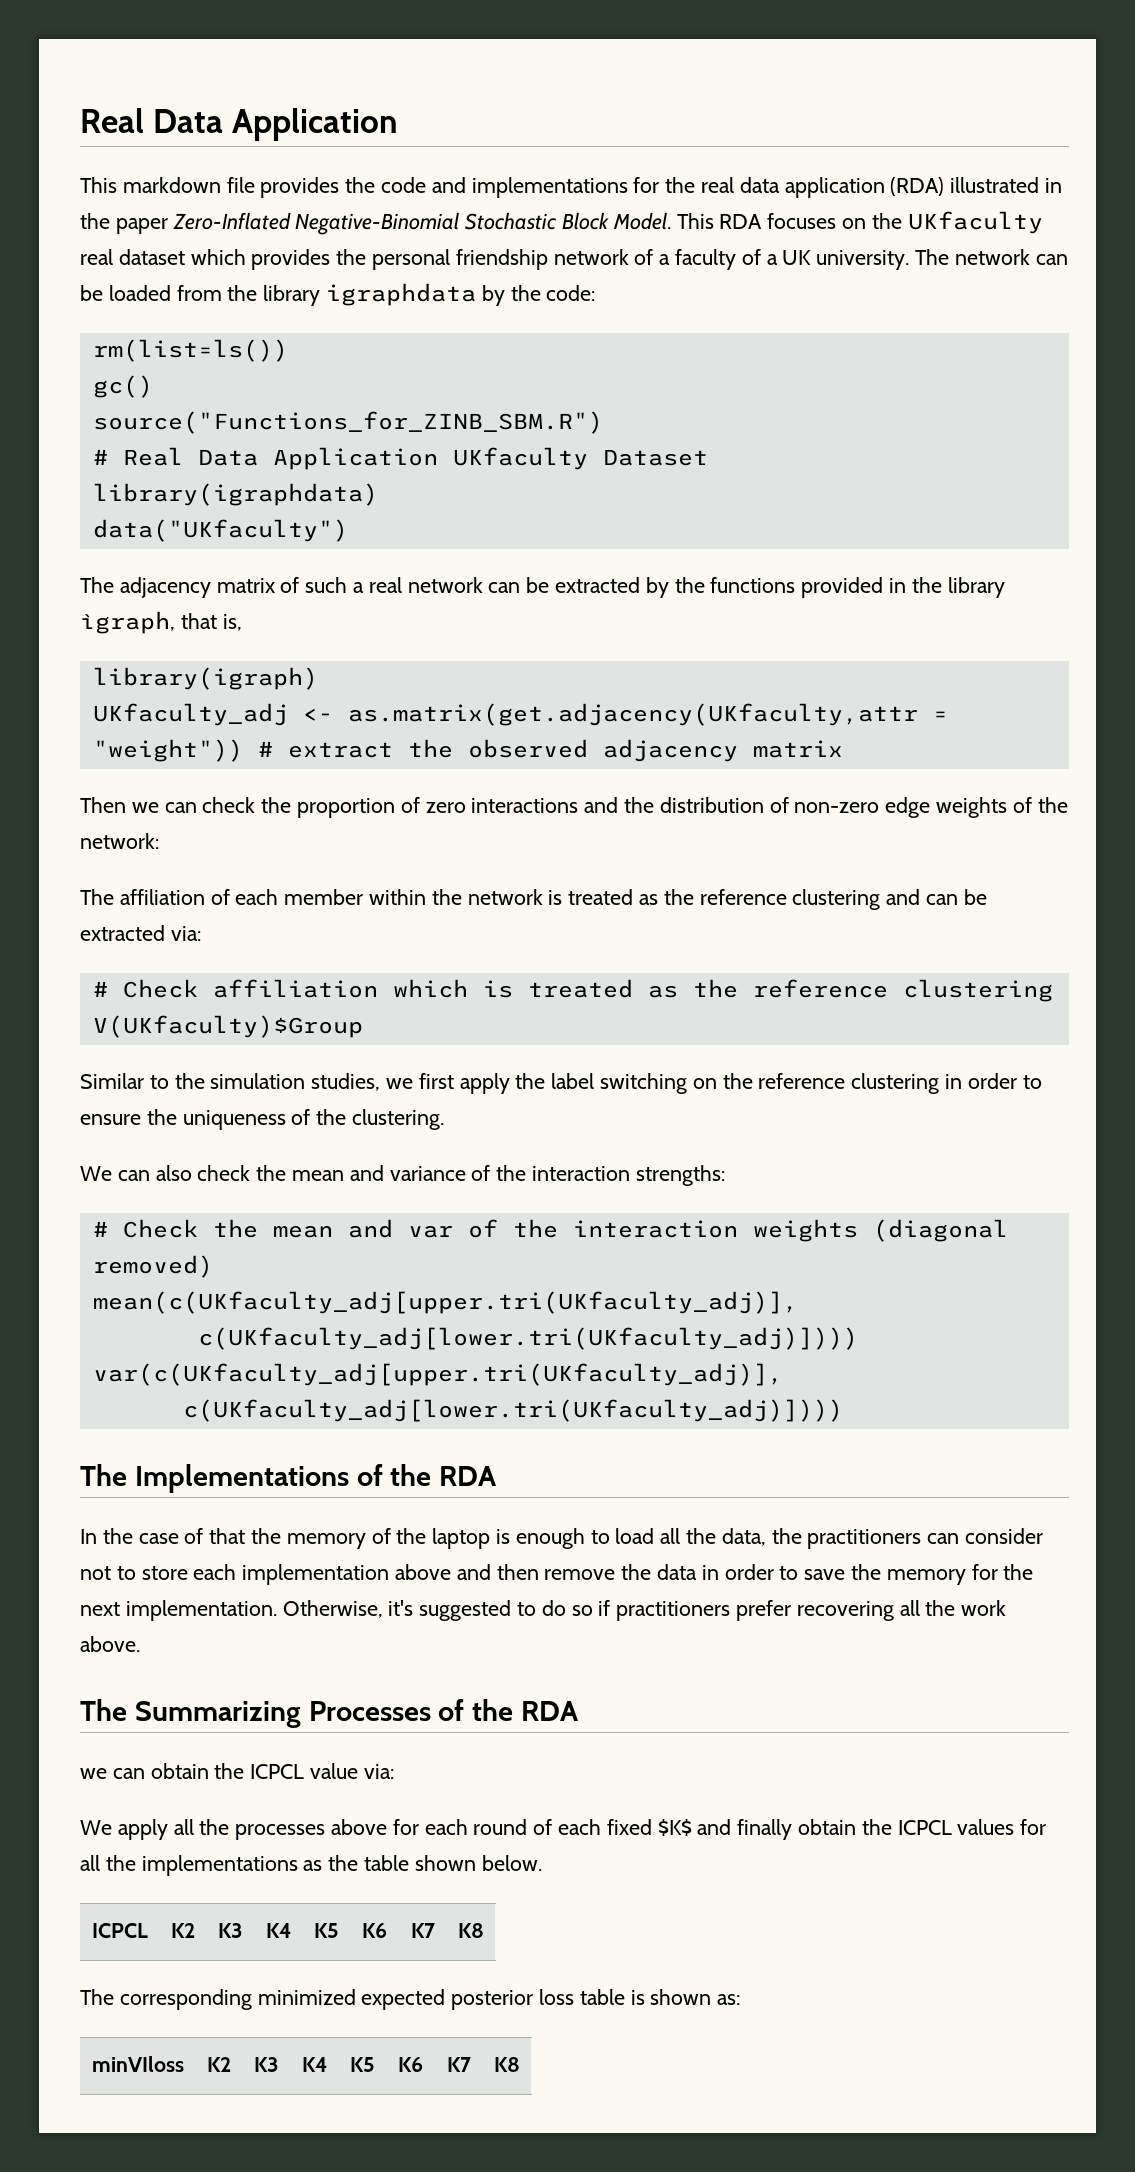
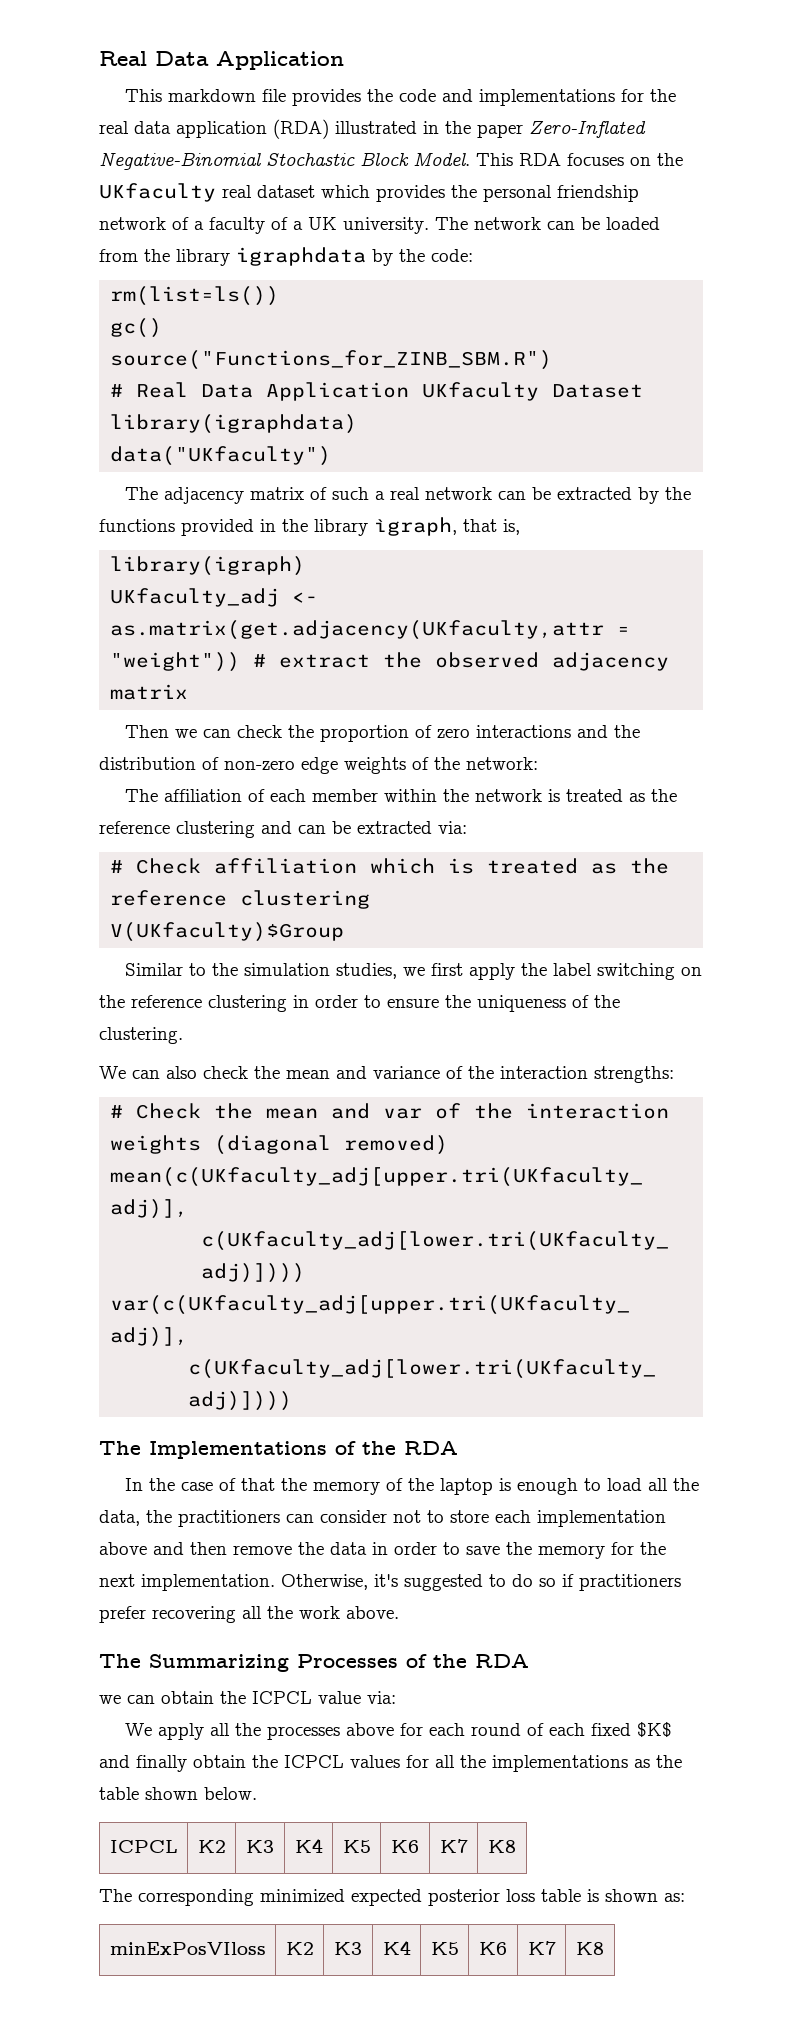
[92,2056,185,2072] minVIloss -> [109,1942,266,1955] minExPosVIloss

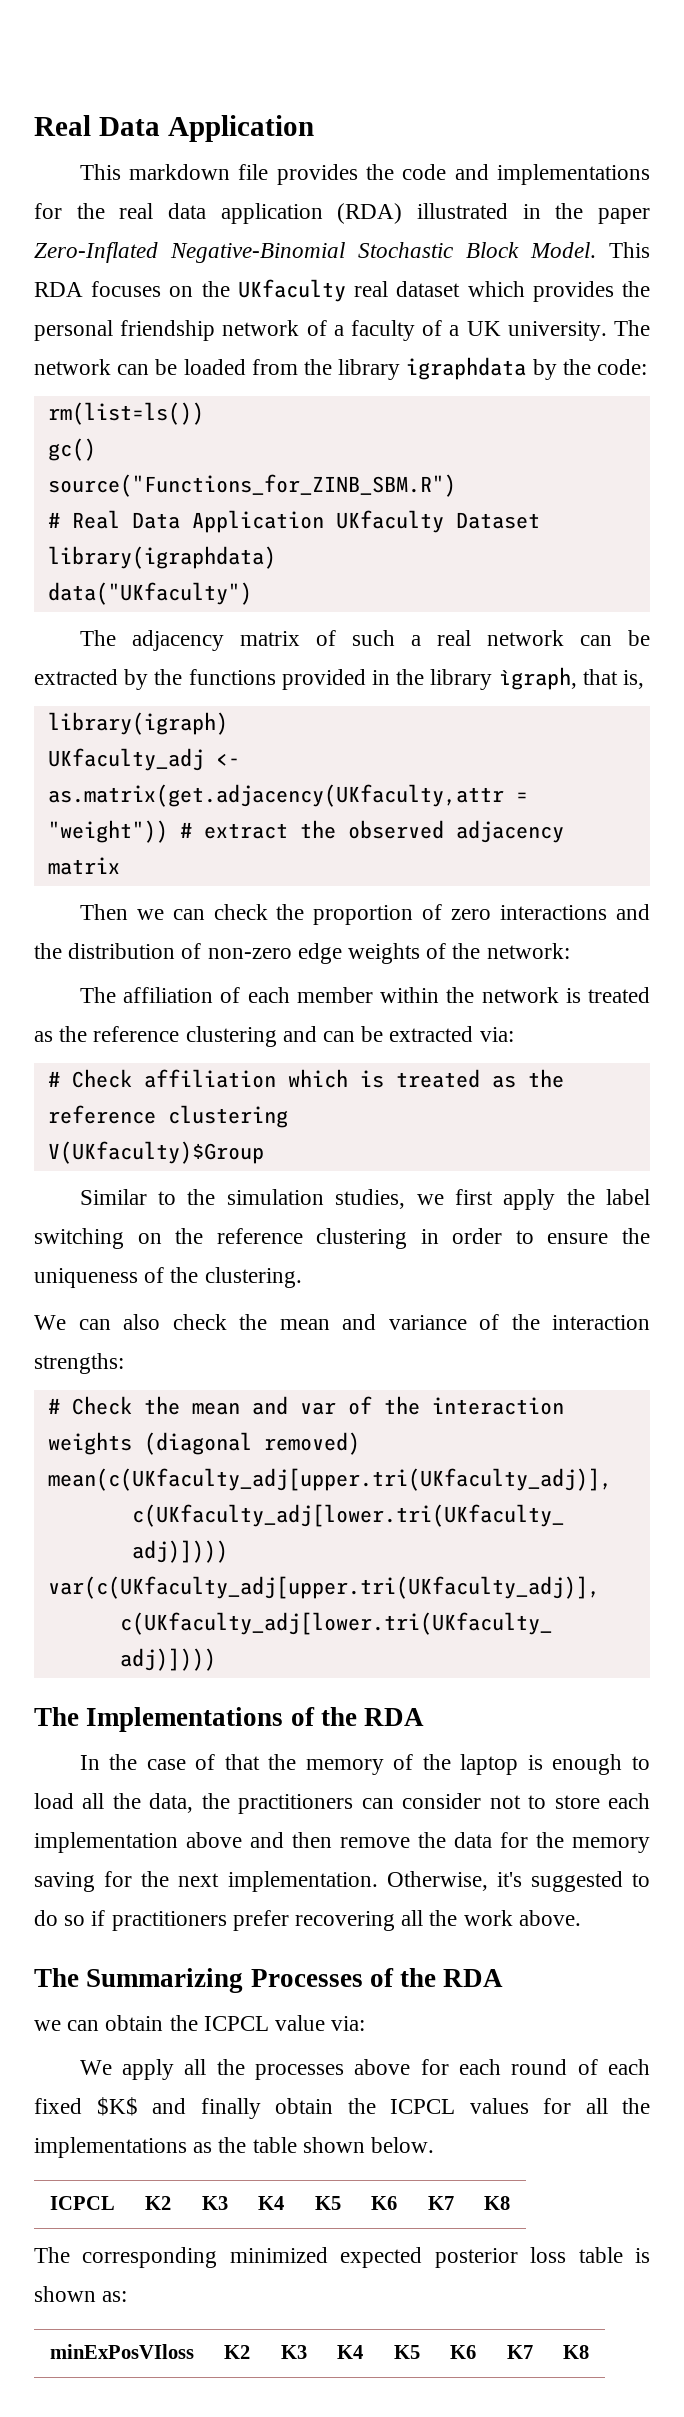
[372,1542,605,1559] in order to save the memory -> [500,1832,650,1853] [34,1872,95,1892] for the memory saving

